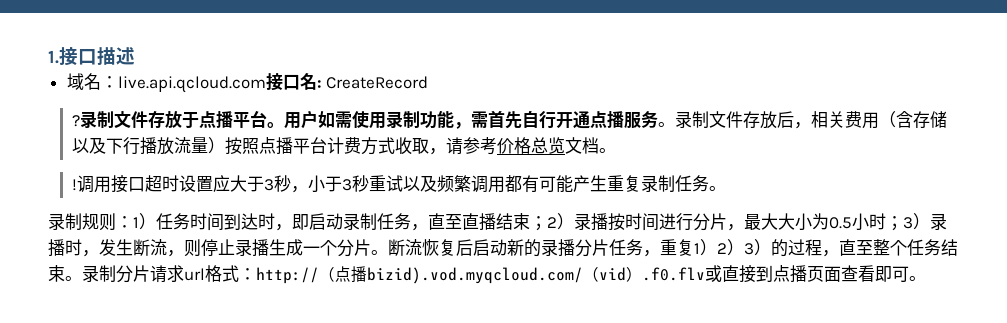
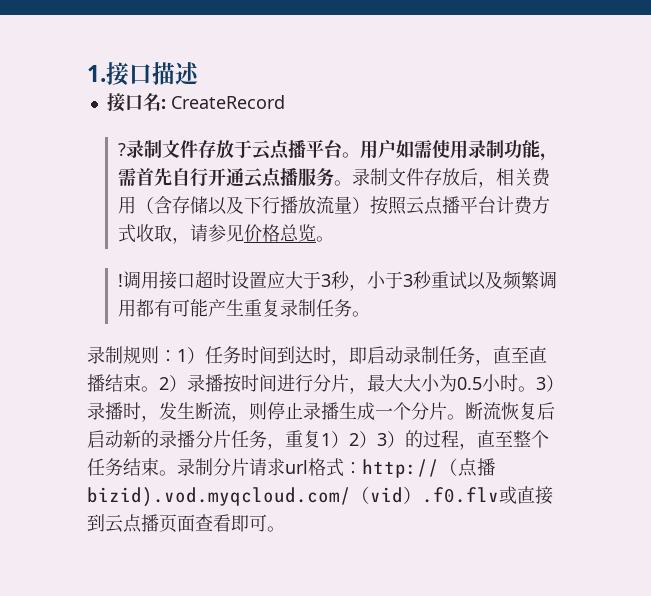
[66,73,266,93] 域名：live.api.qcloud.com -> (199, 73) none
(200, 120) none -> [252,140,272,160] 云
(591, 120) none -> [244,168,264,188] 云
(260, 146) none -> [406,196,425,215] 云
[480,137,498,155] 考 -> [226,224,245,242] 见
[565,137,600,154] 文档 -> (317, 233) none
[530,216,547,231] ； -> [141,386,159,392] 。
[886,216,903,231] ； -> [518,386,536,392] 。
(773, 273) none -> [105,514,123,533] 云

